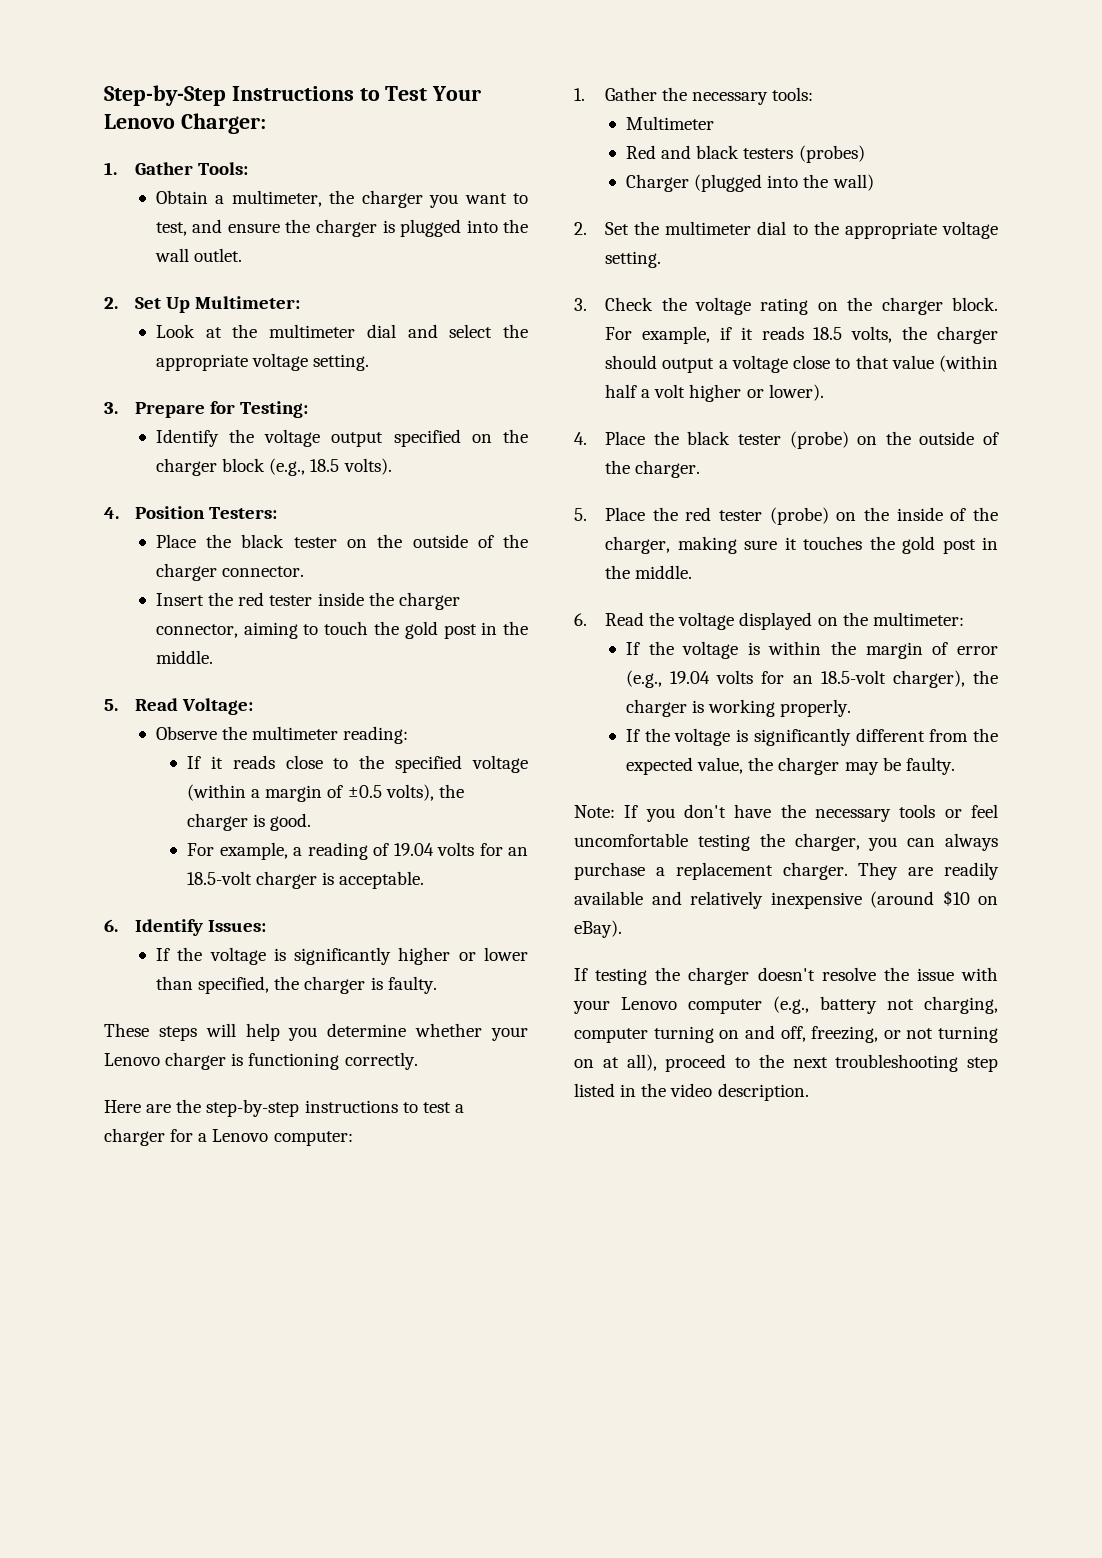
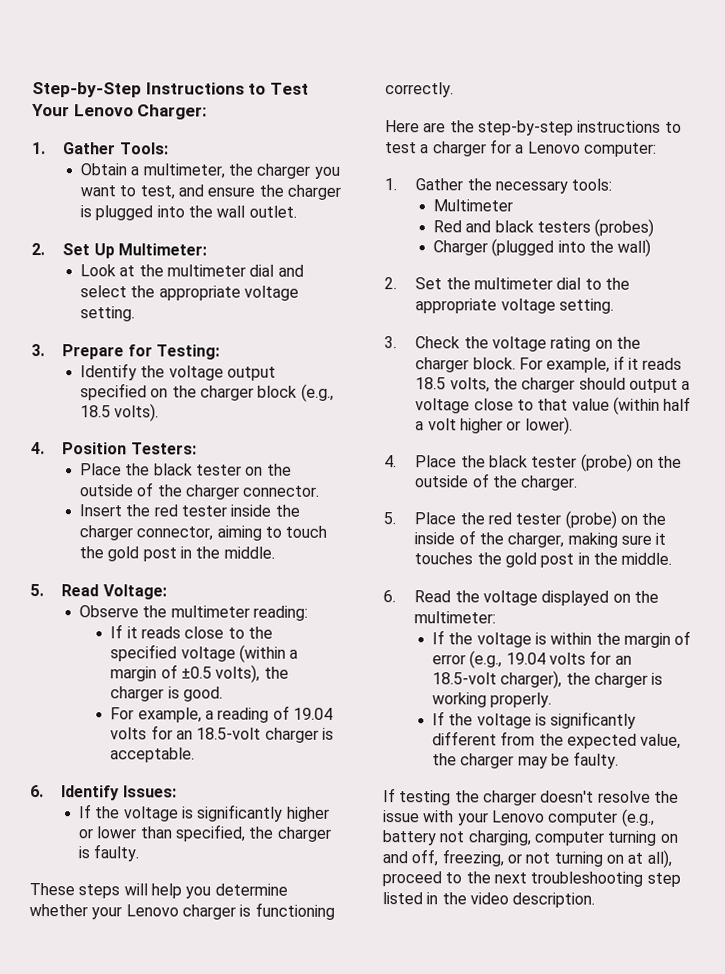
[574,804,998,822] [574,833,998,851] [574,862,999,880] [574,890,998,909] [574,920,622,938] // Note: If you don't have the necessary tools or feel uncomfortable testing the charger, you can always purchase a replacement charger. They are readily available and relatively inexpensive (around $10 on eBay). -> (620, 760) none

